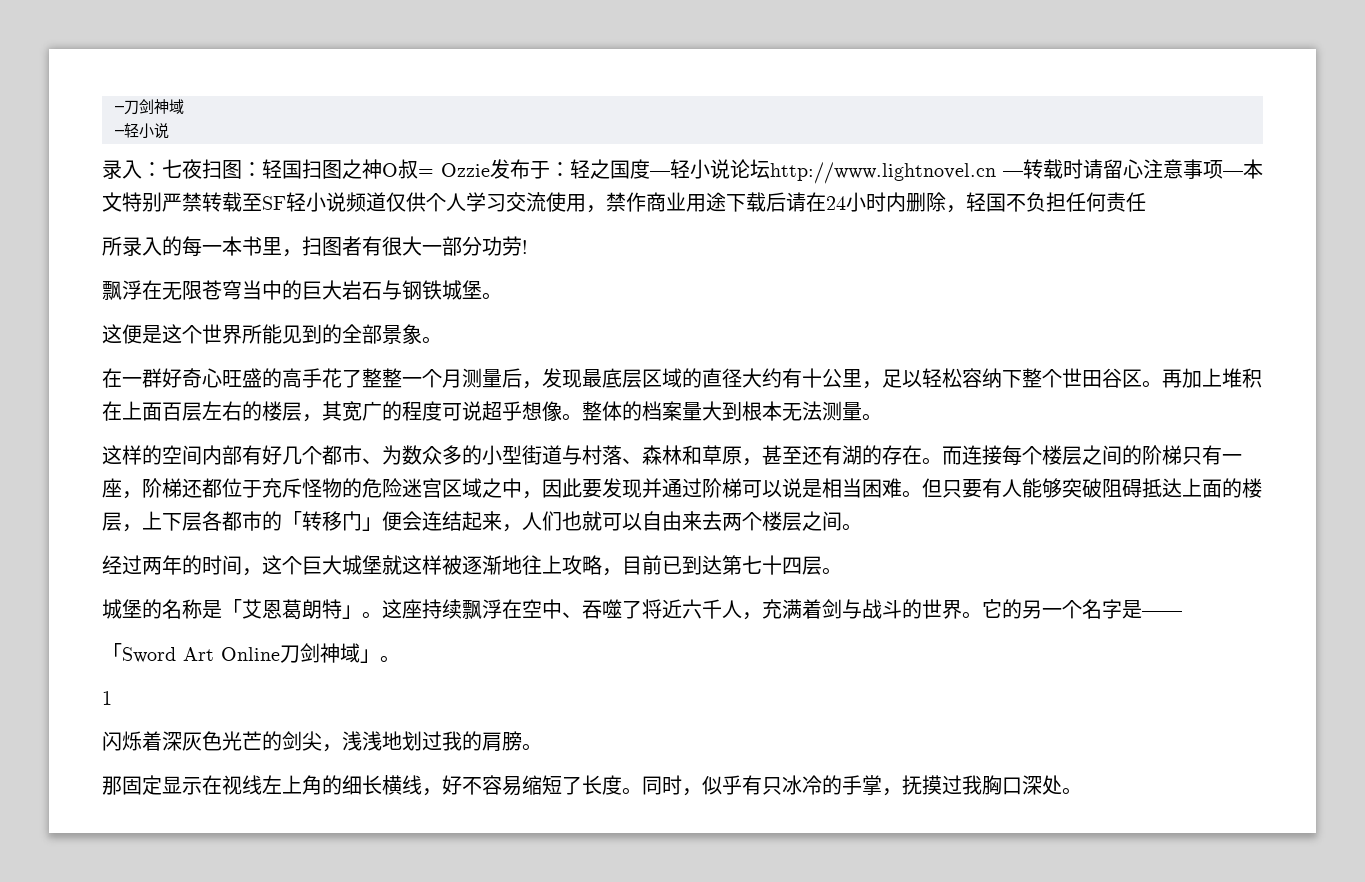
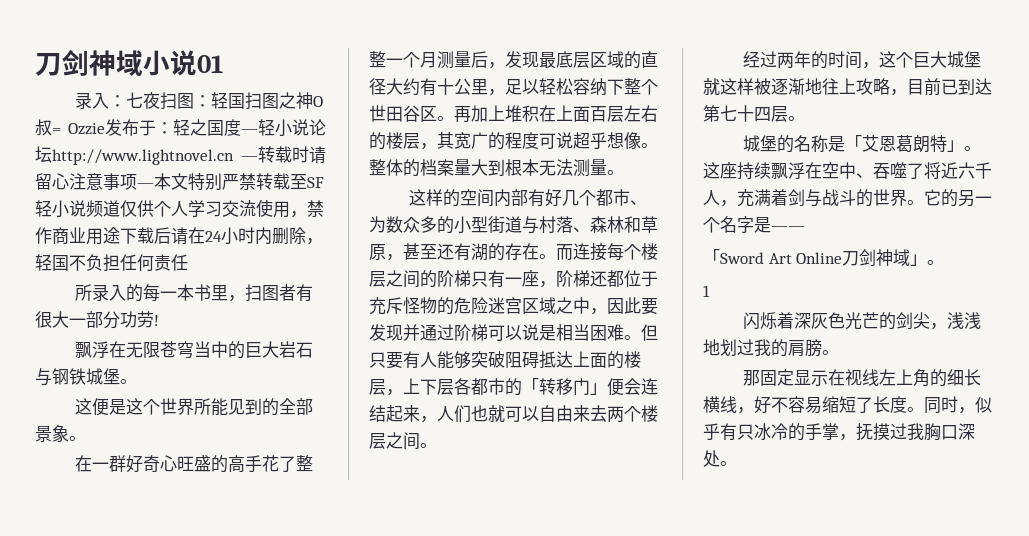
[114,99,184,115] [114,123,169,139] -刀剑神域 // -轻小说 -> [35,50,223,76] 刀剑神域小说01

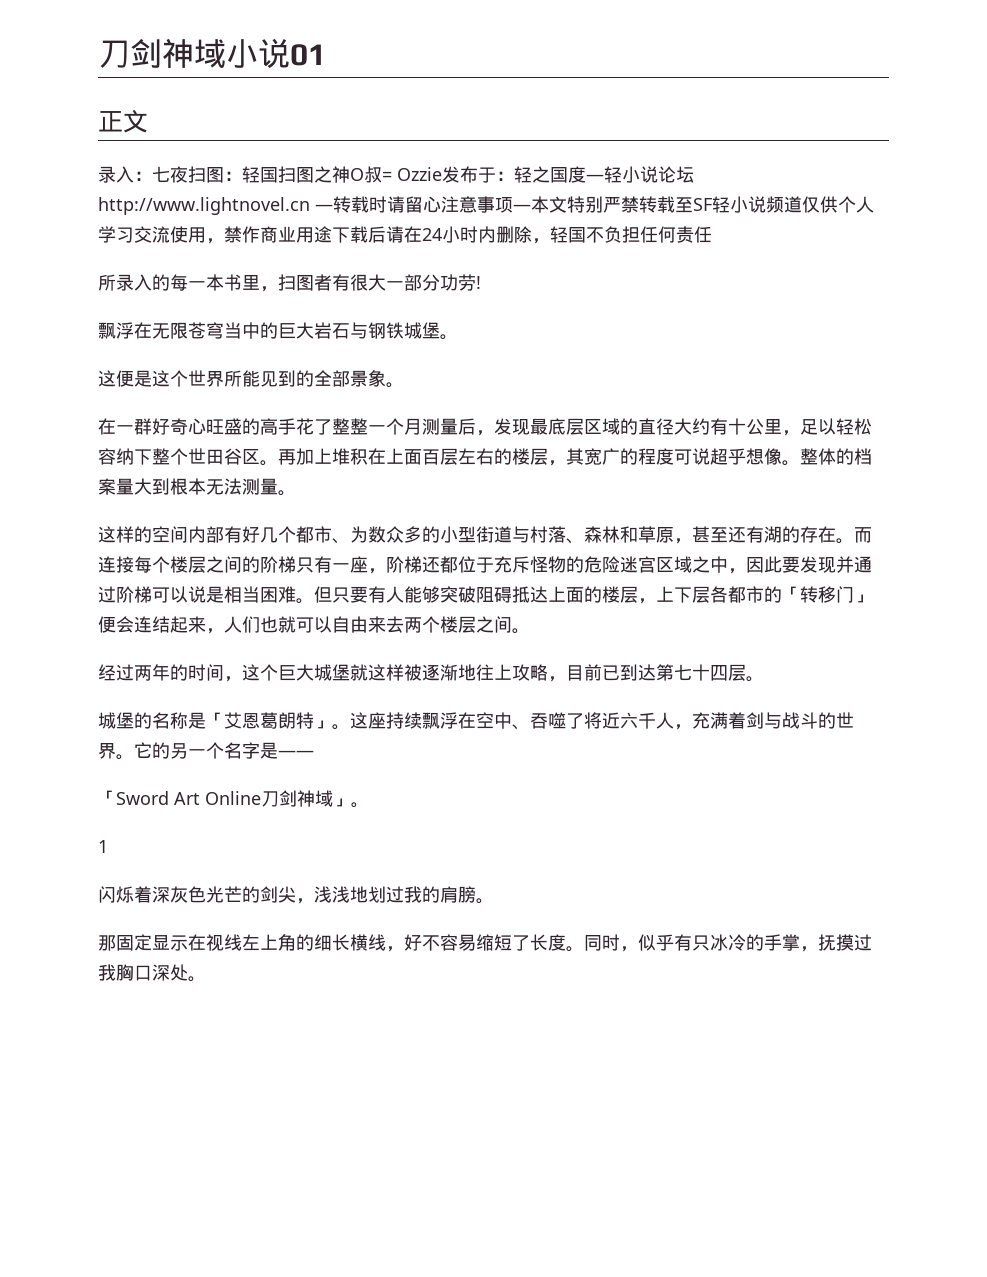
(223, 64) none -> [98,109,148,133] // 正文

